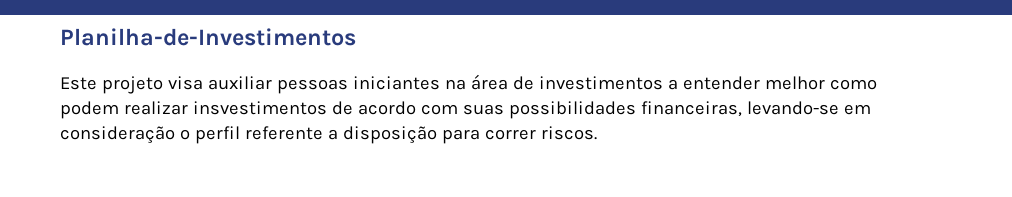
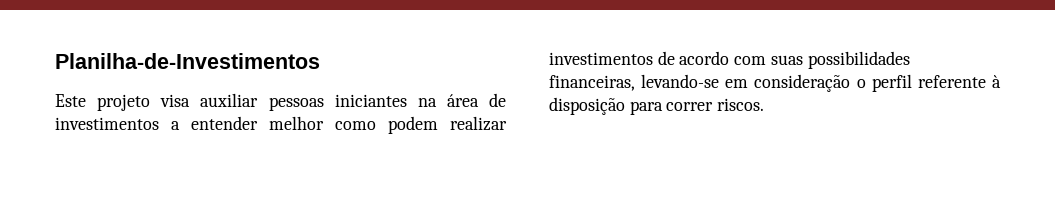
[192,101,327,115] insvestimentos -> [549,52,653,65] investimentos
[327,129,338,140] a -> [992,75,1002,88] à

